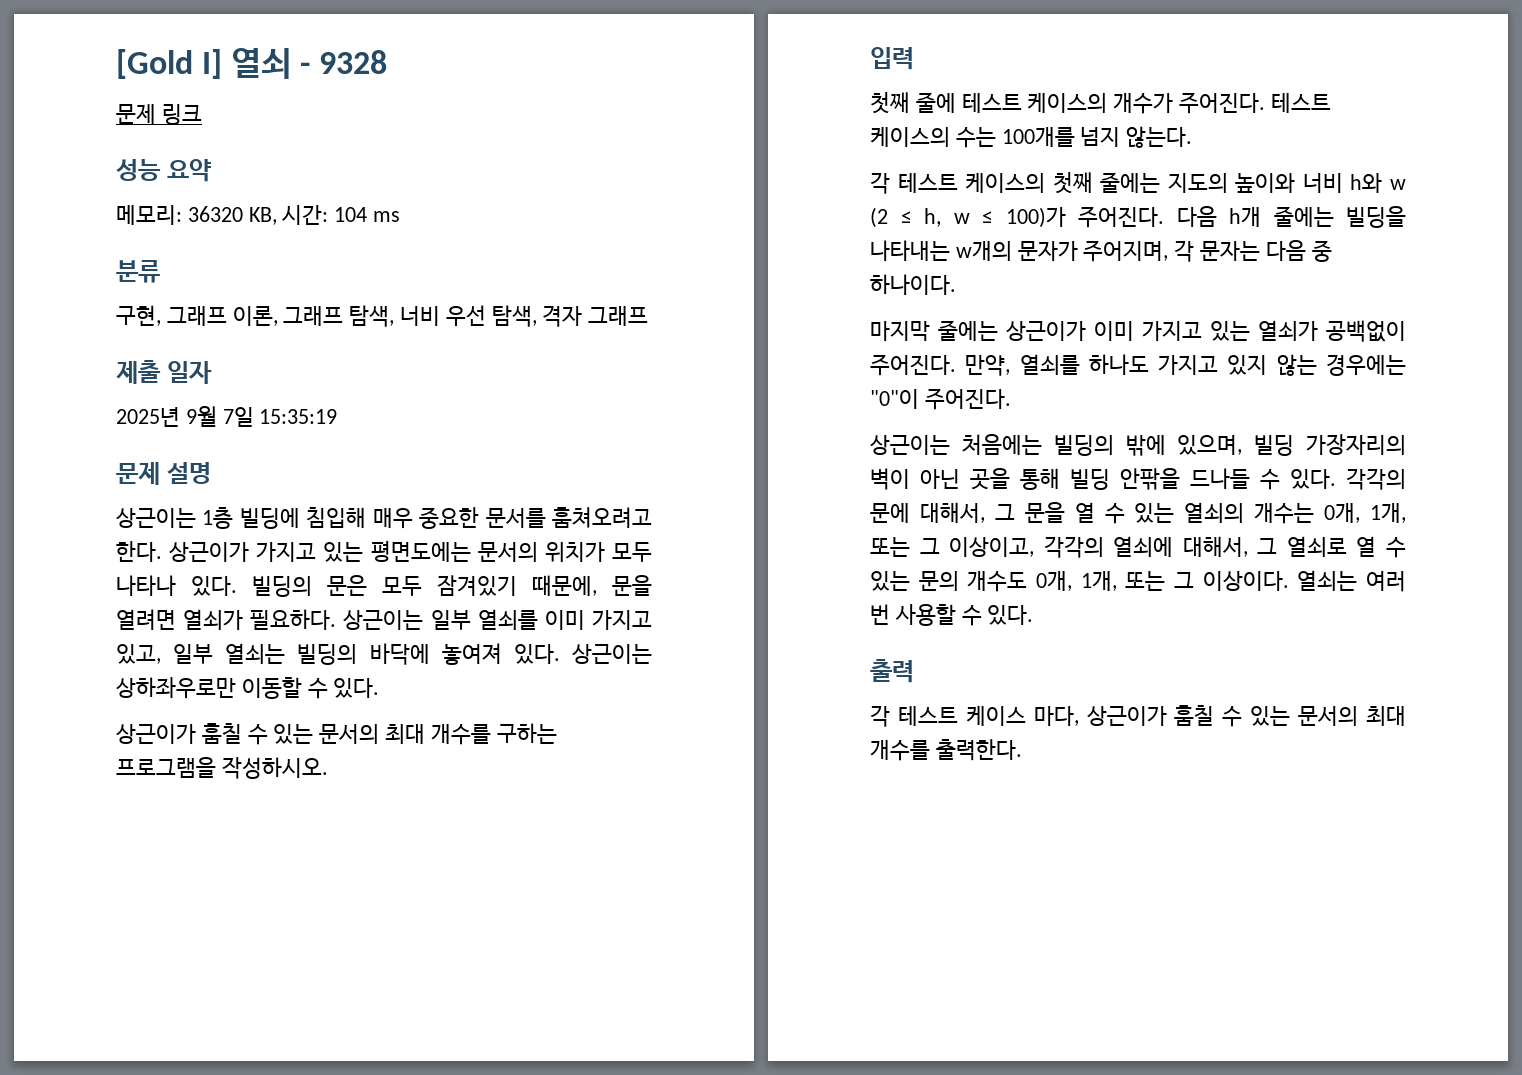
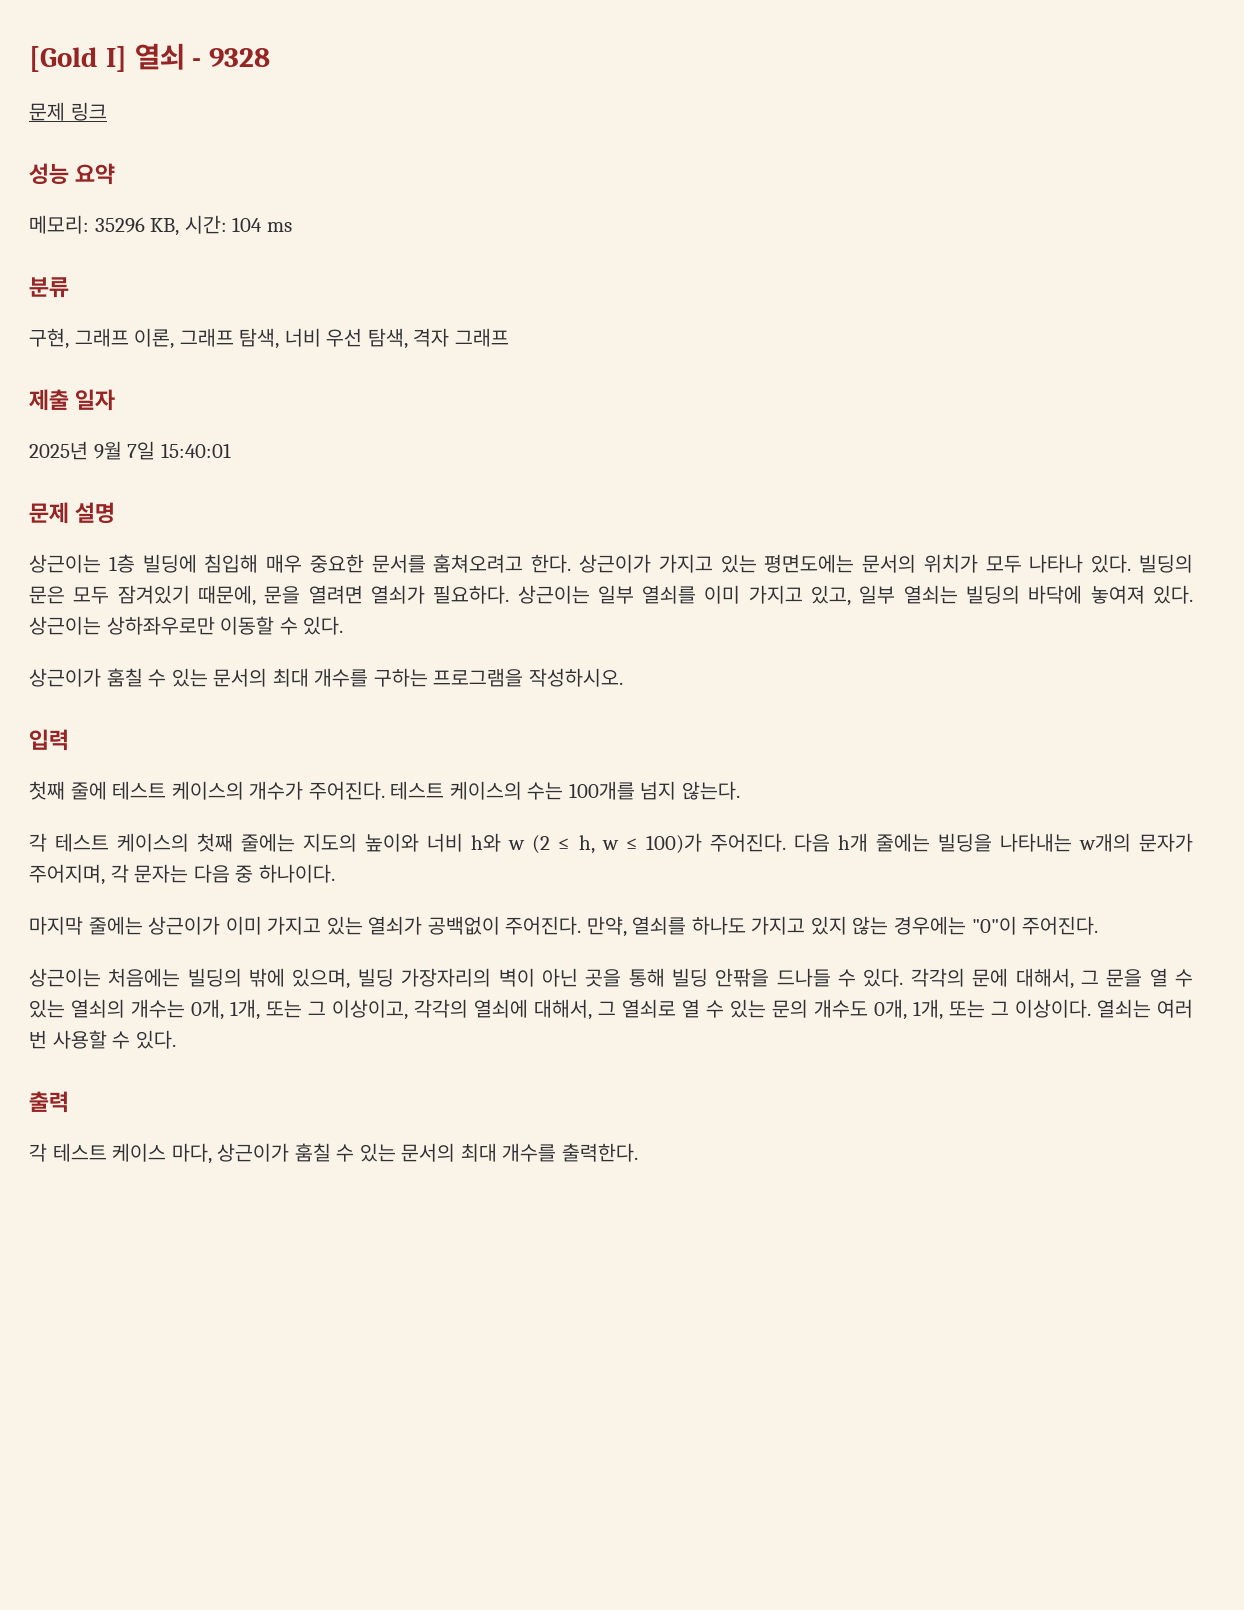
[187,206,243,222] 36320 -> [94,217,145,233] 35296
[259,409,338,424] 15:35:19 -> [160,443,231,458] 15:40:01

